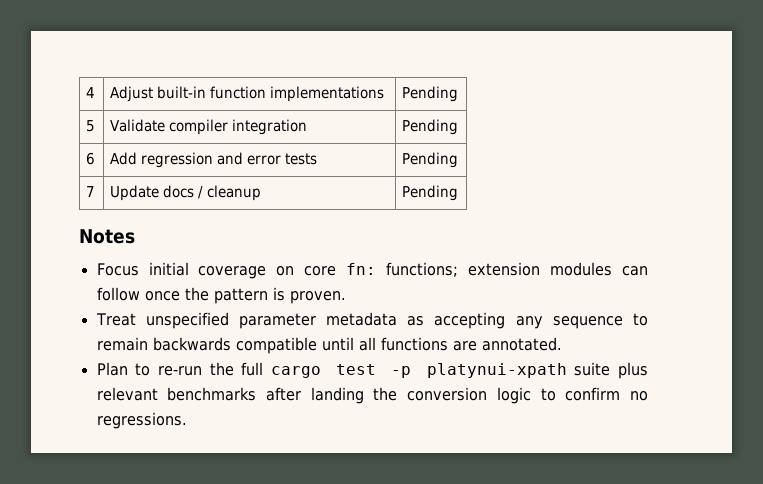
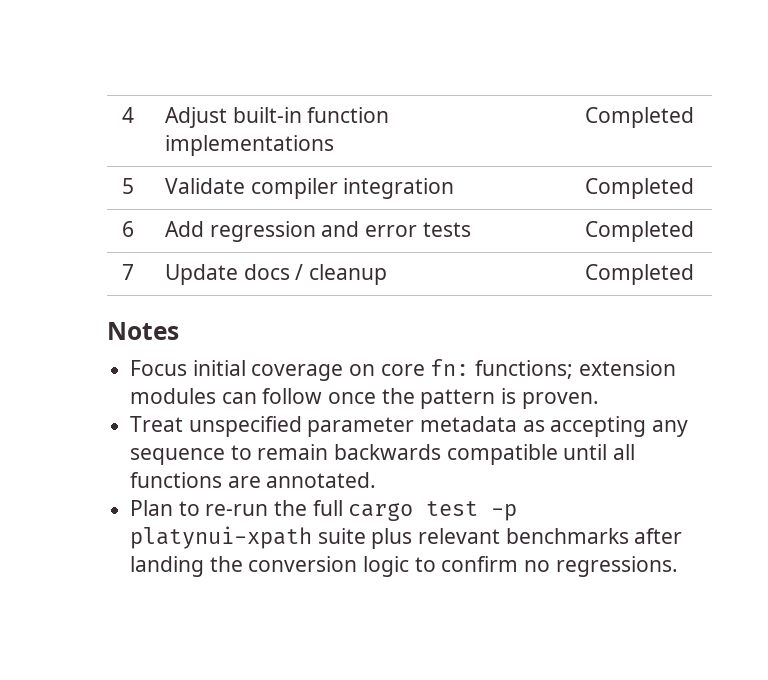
[402,86,459,102] Pending -> [585,107,695,128] Completed
[402,119,459,135] Pending -> [585,178,695,199] Completed
[402,152,459,168] Pending -> [585,221,695,242] Completed
[402,185,459,201] Pending -> [585,264,695,285] Completed

